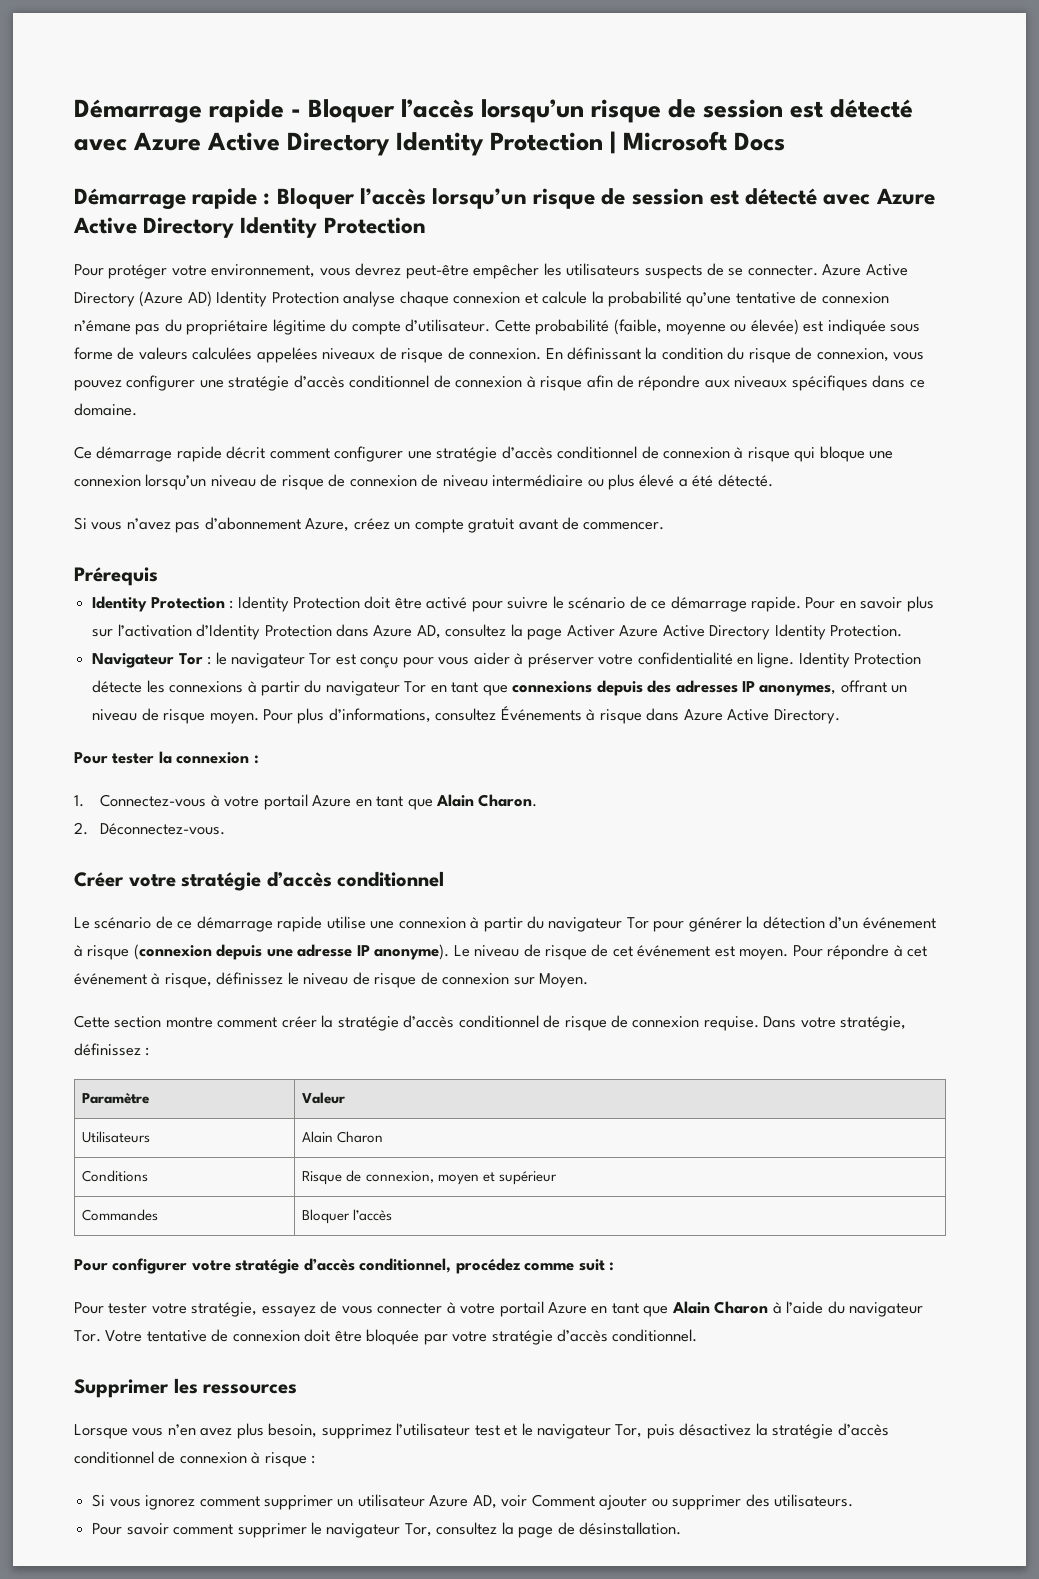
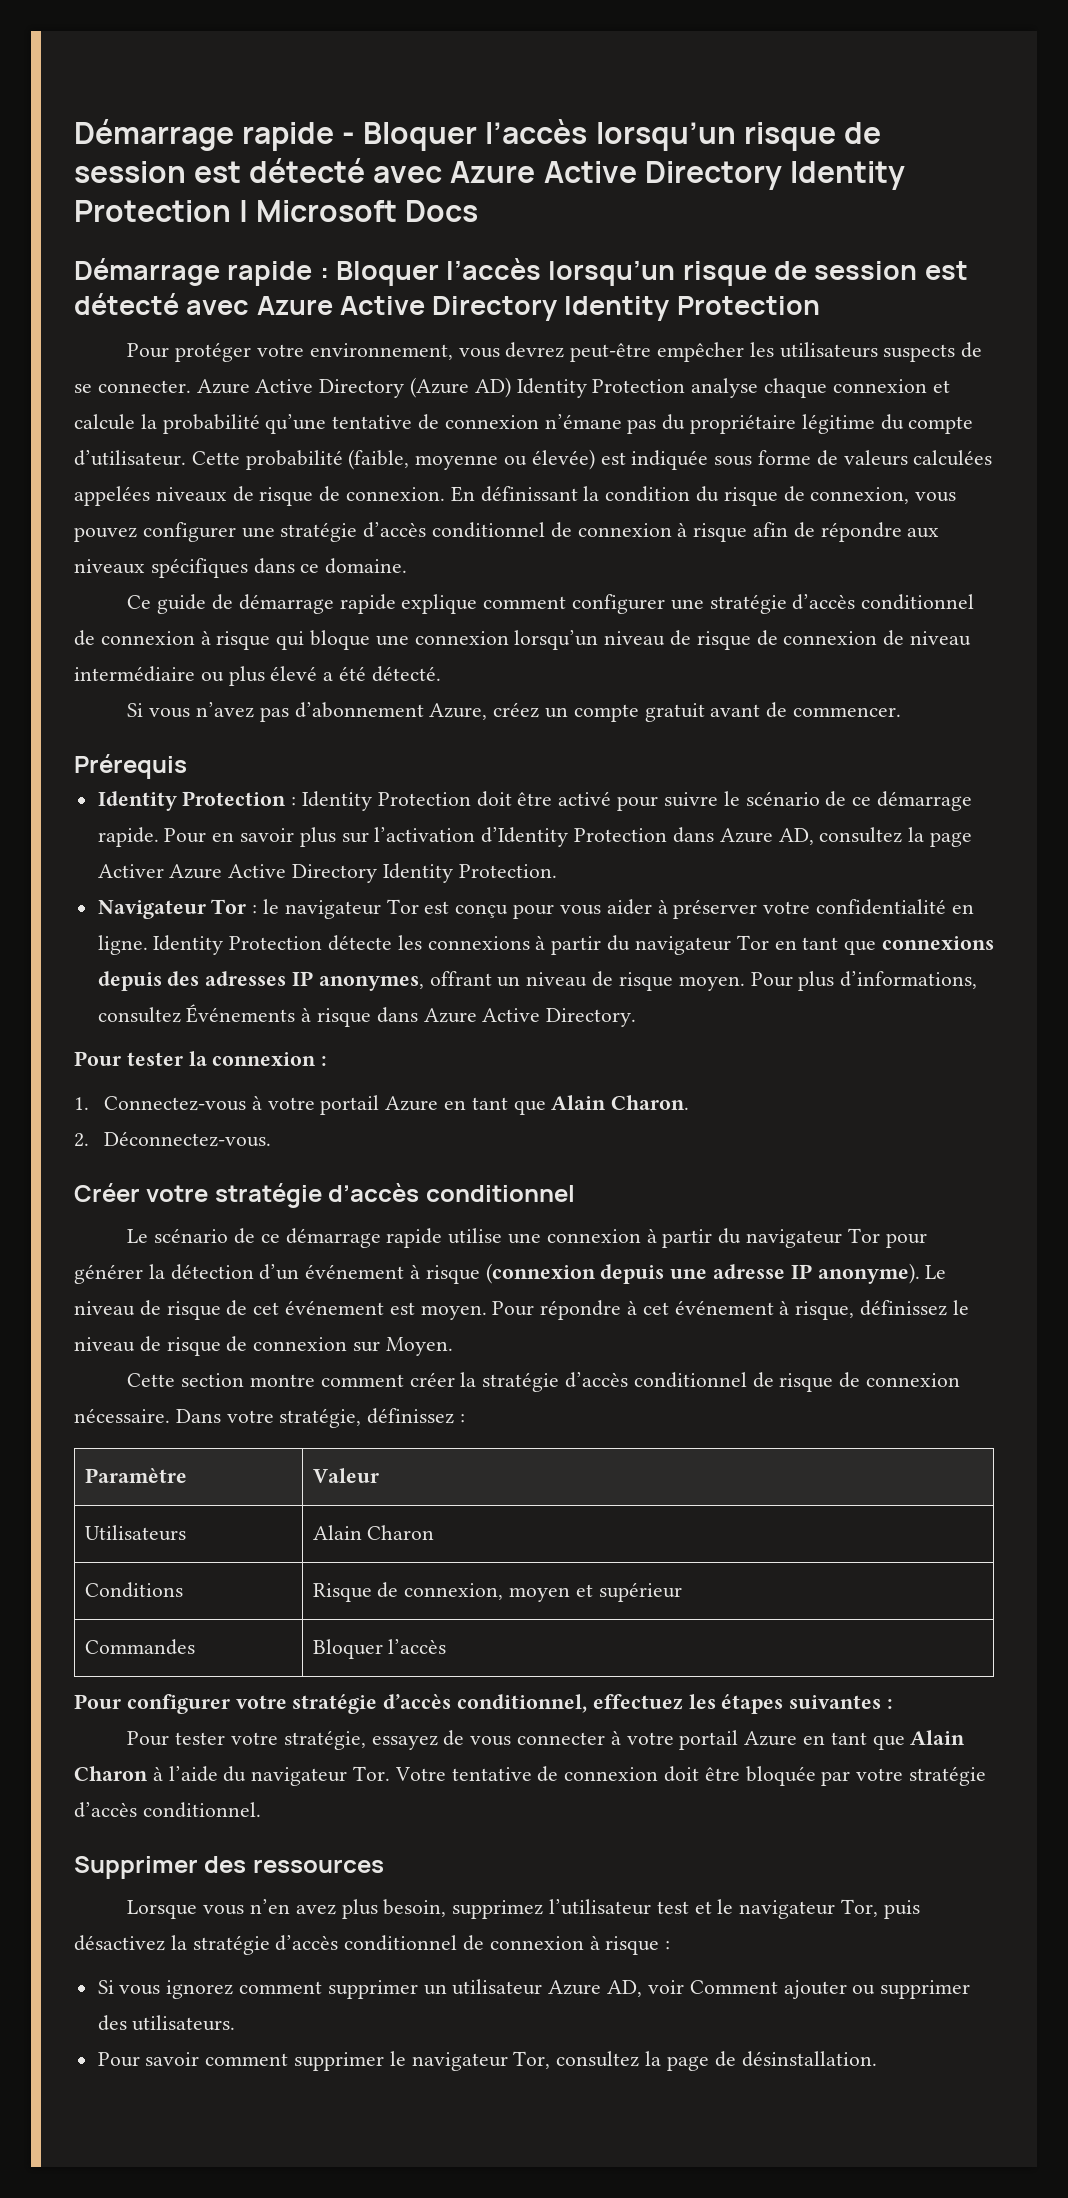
[96,446,266,462] démarrage rapide décrit -> [157,594,478,614] guide de démarrage rapide explique
[703,1016,759,1031] requise. -> [74,1408,170,1423] nécessaire.
[455,1258,605,1274] procédez comme suit -> [592,1694,882,1714] effectuez les étapes suivantes
[173,1378,198,1394] les -> [204,1856,247,1873] des

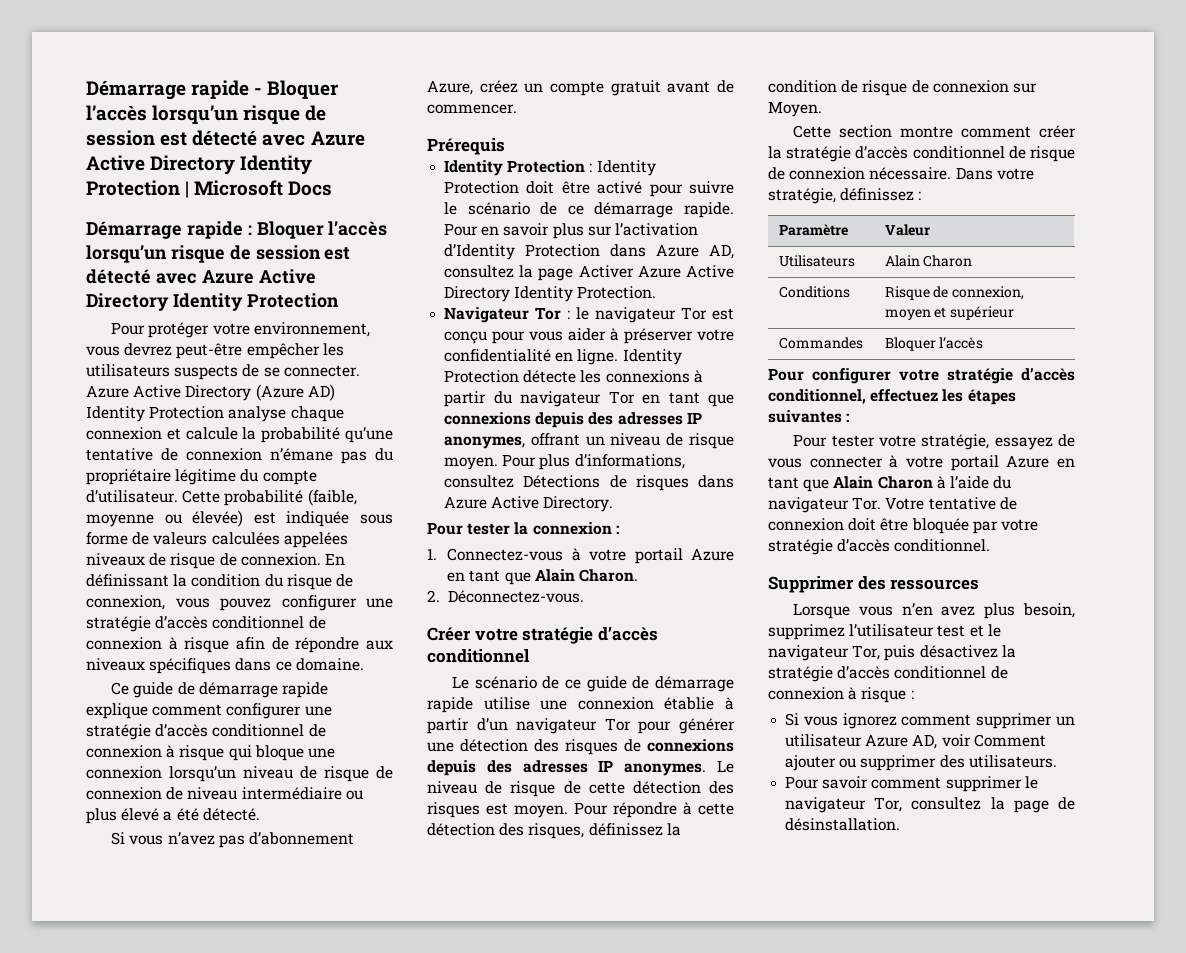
[186,1004,372,1027] Événements à risque -> [523,475,689,491] Détections de risques
(280, 1238) none -> [586,676,650,692] guide de
[646,1228,742,1248] à partir du -> [664,697,734,710] [427,718,508,734] établie à partir d’un
[148,1263,920,1284] la détection d’un événement à risque (connexion depuis une adresse IP anonyme). -> [427,739,734,755] [427,760,707,776] une détection des risques de connexions depuis des adresses IP anonymes.
[253,1300,385,1315] cet événement -> [588,781,734,794] [427,802,480,818] cette détection des risques
[642,1300,969,1320] [74,1337,135,1352] cet événement à risque, définissez le niveau -> [698,803,734,815] [427,823,681,839] [768,80,837,93] cette détection des risques, définissez la condition

